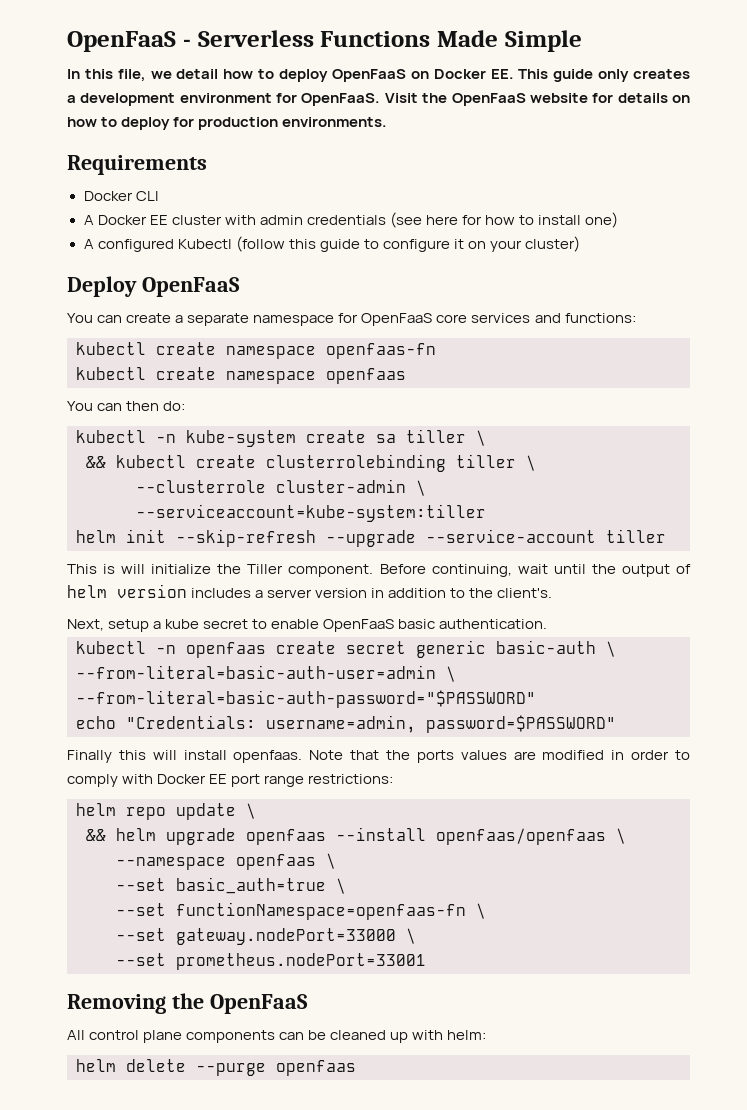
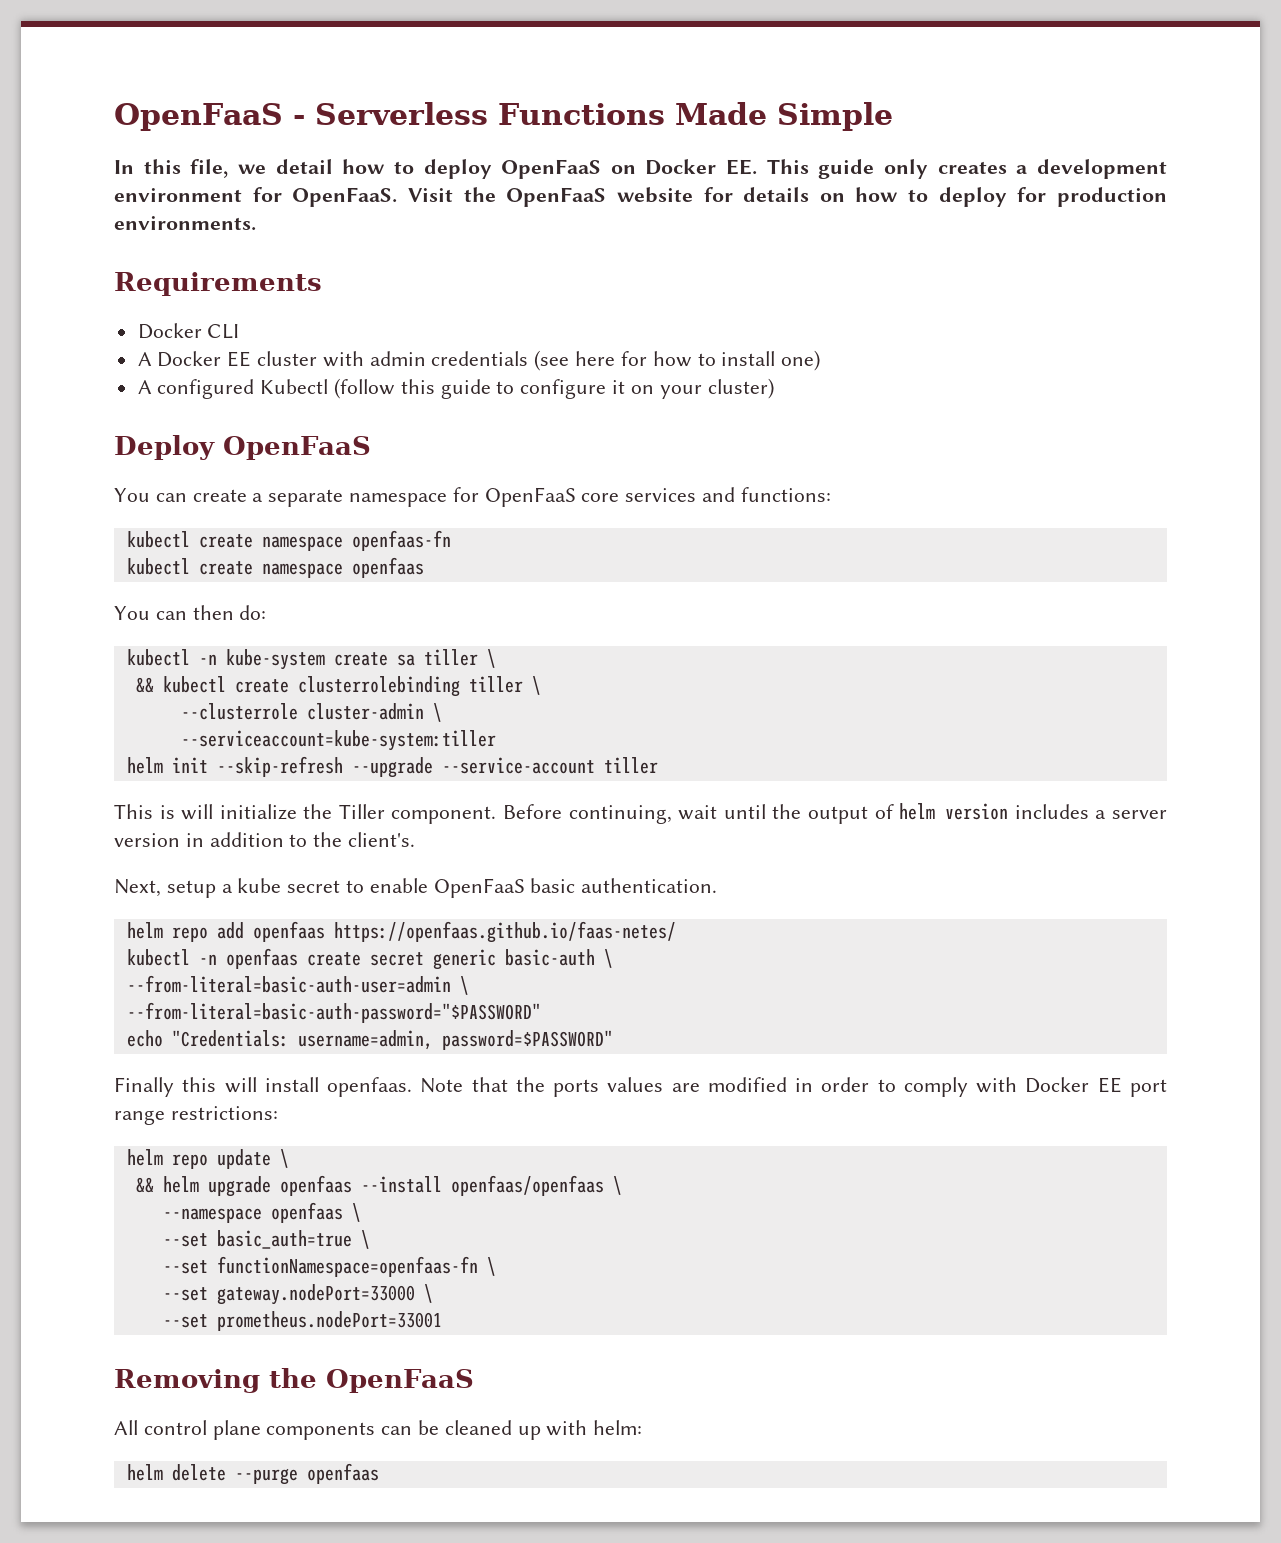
(548, 624) none -> [126,921,676,943] // helm repo add openfaas https://openfaas.github.io/faas-netes/

